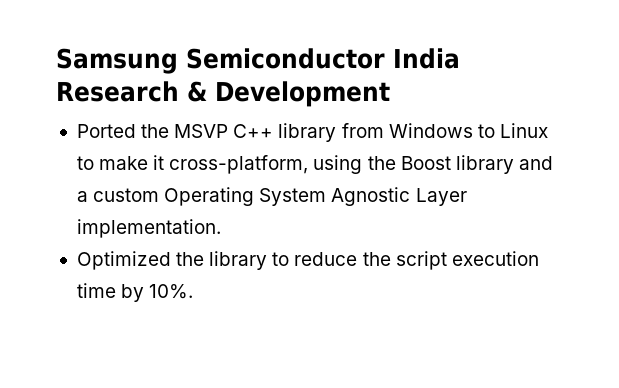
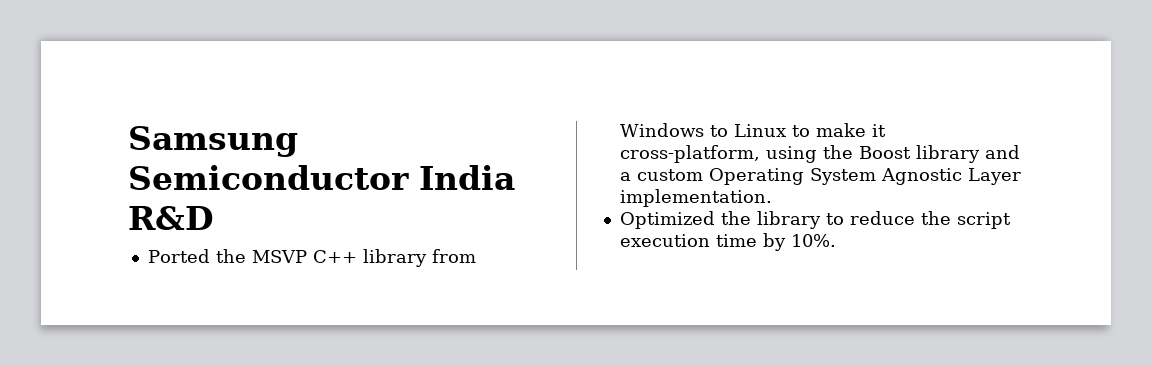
[56,81,390,107] Research & Development -> [128,206,214,230] R&D

